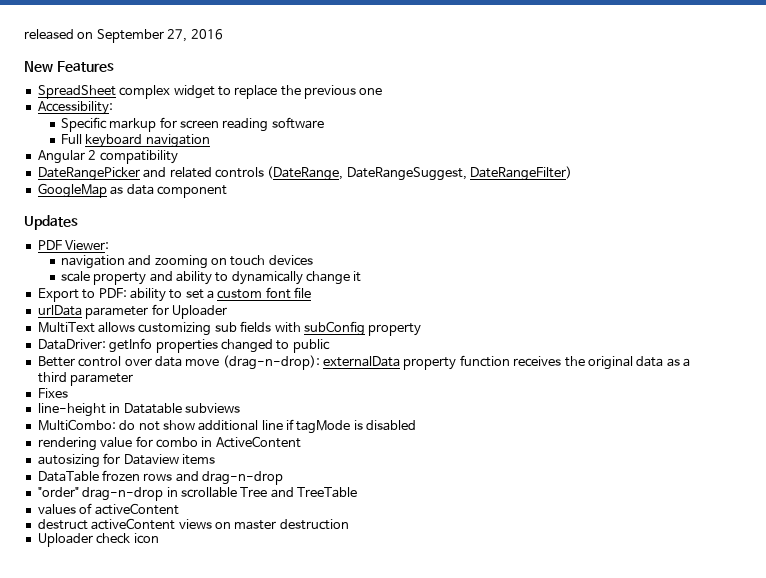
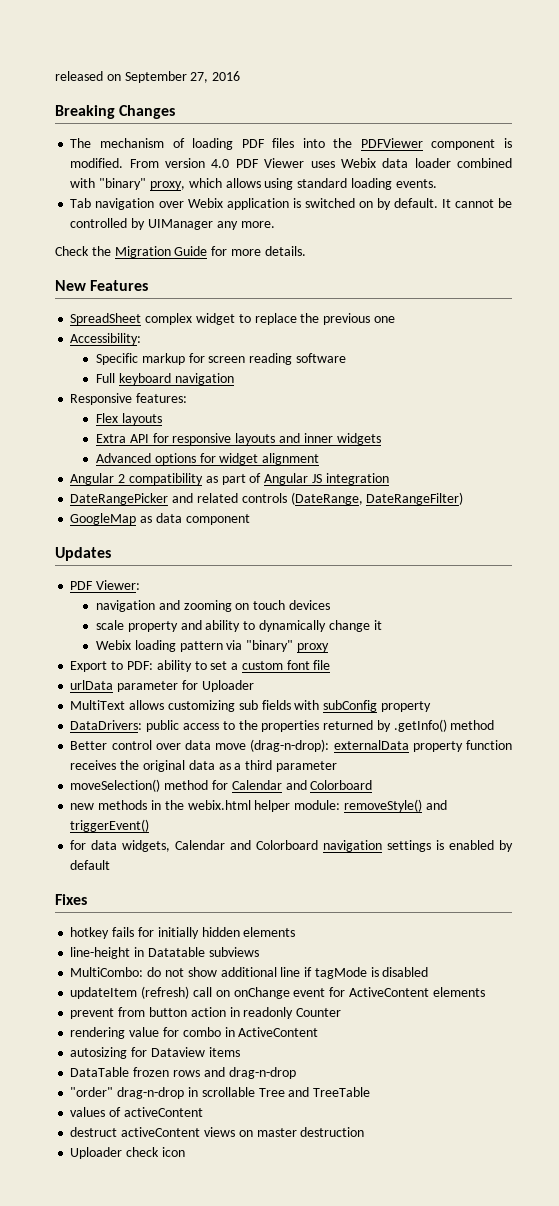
(223, 34) none -> [55,105,176,119] [70,138,512,150] [70,158,513,168] [70,178,437,190] [70,198,513,210] [70,218,275,230] [55,246,306,258] // Breaking Changes // The mechanism of loading PDF files into the PDFViewer component is modified. From version 4.0 PDF Viewer uses Webix data loader combined with "binary" proxy, which allows using standard loading events. // Tab navigation over Webix application is switched on by default. It cannot be controlled by UIManager any more. // Check the Migration Guide for more details.
[37,150,178,164] Angular 2 compatibility -> [70,393,188,405] [96,413,162,425] [96,433,381,445] [96,453,320,465] [70,473,389,485] Responsive features: // Flex layouts // Extra API for responsive layouts and inner widgets // Advanced options for widget alignment // Angular 2 compatibility as part of Angular JS integration
[346,167,467,181] DateRangeSuggest, -> (363, 498) none
(362, 276) none -> [96,640,329,652] // Webix loading pattern via "binary" proxy
[37,338,330,353] DataDriver: getInfo properties changed to public -> [70,719,495,732] DataDrivers: public access to the properties returned by .getInfo() method
[37,388,68,398] Fixes -> [70,779,373,792] [70,799,447,812] [70,819,150,832] [70,840,513,852] [70,860,111,870] [55,894,87,905] [70,927,296,939] moveSelection() method for Calendar and Colorboard // new methods in the webix.html helper module: removeStyle() and triggerEvent() // for data widgets, Calendar and Colorboard navigation settings is enabled by default // Fixes // hotkey fails for initially hidden elements
(417, 425) none -> [70,986,485,999] [70,1007,342,1019] // updateItem (refresh) call on onChange event for ActiveContent elements // prevent from button action in readonly Counter

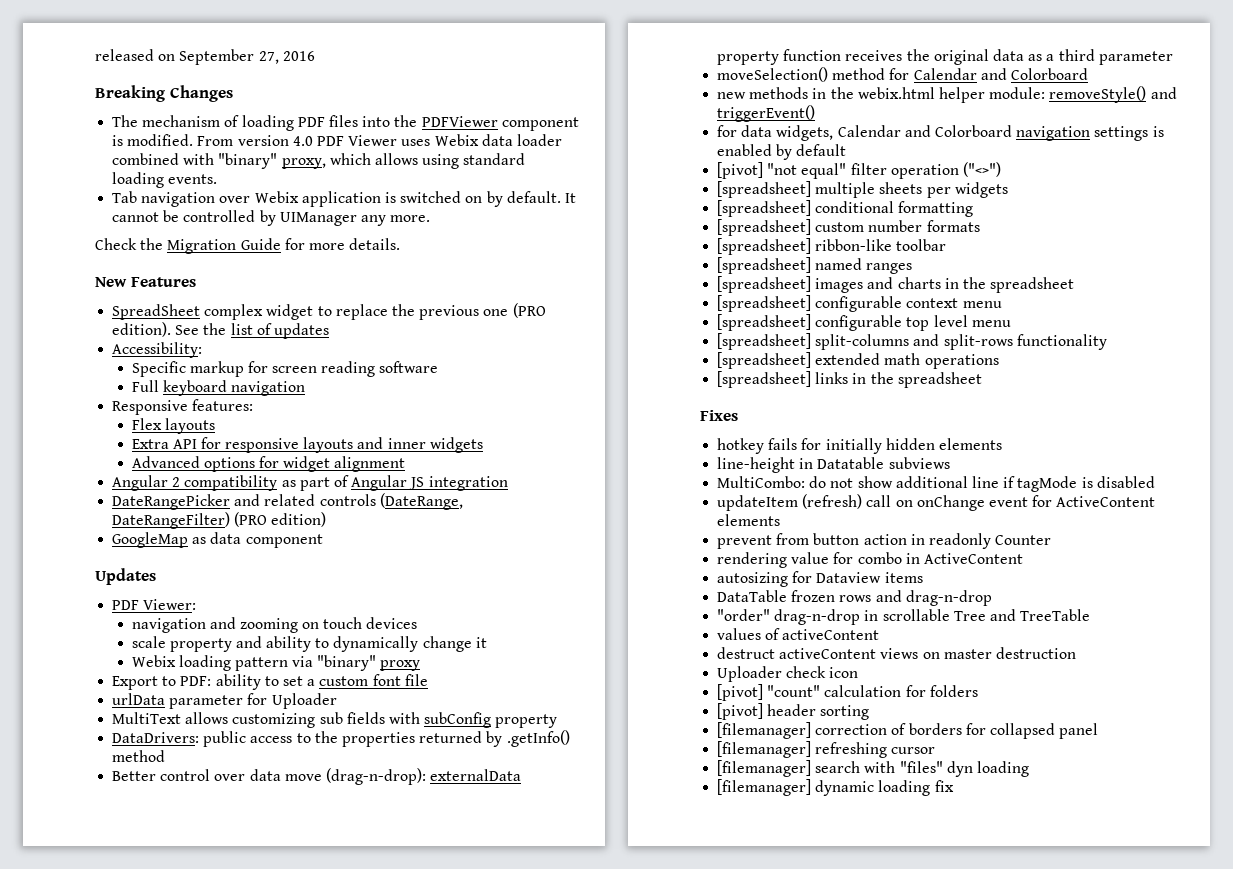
(395, 319) none -> [512,303,546,318] [112,322,329,339] (PRO edition). See the list of updates
(464, 498) none -> [234,512,327,527] (PRO edition)
(111, 865) none -> [717,162,1001,179] [717,181,1008,198] [717,200,974,217] [717,219,980,236] [717,238,947,255] [717,257,913,274] [717,276,1075,293] [717,295,1002,312] [717,314,1011,331] [717,333,1107,350] [717,352,999,369] [717,371,982,388] // [pivot] "not equal" filter operation ("<>") // [spreadsheet] multiple sheets per widgets // [spreadsheet] conditional formatting // [spreadsheet] custom number formats // [spreadsheet] ribbon-like toolbar // [spreadsheet] named ranges // [spreadsheet] images and charts in the spreadsheet // [spreadsheet] configurable context menu // [spreadsheet] configurable top level menu // [spreadsheet] split-columns and split-rows functionality // [spreadsheet] extended math operations // [spreadsheet] links in the spreadsheet
(185, 1152) none -> [717,684,978,701] [717,703,870,720] [717,722,1099,739] [717,741,936,758] [717,760,1029,777] [717,779,954,796] // [pivot] "count" calculation for folders // [pivot] header sorting // [filemanager] correction of borders for collapsed panel // [filemanager] refreshing cursor // [filemanager] search with "files" dyn loading // [filemanager] dynamic loading fix

